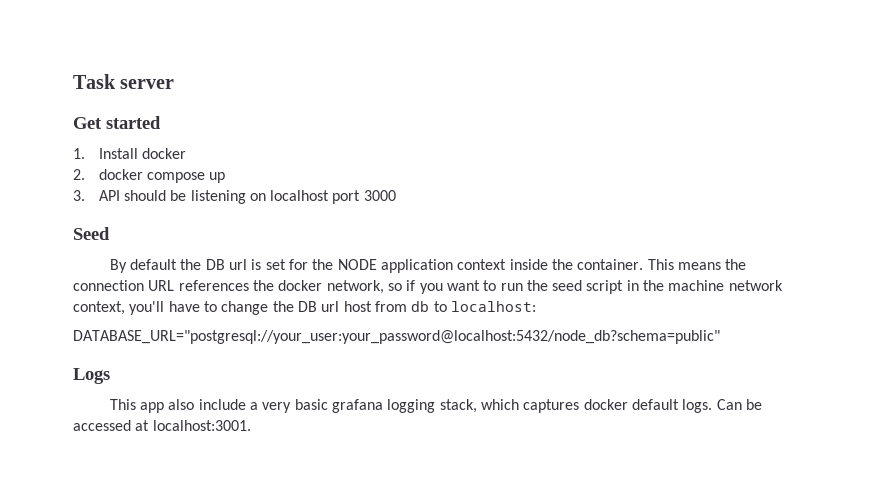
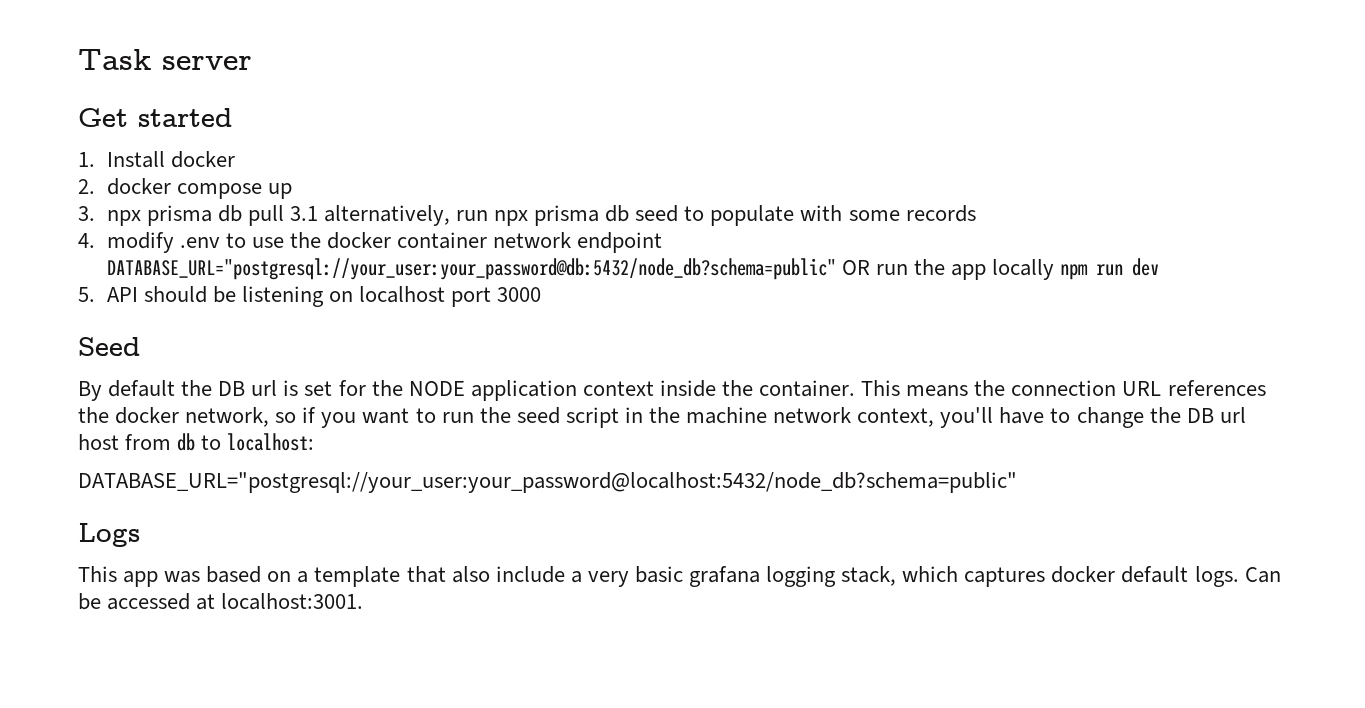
(85, 195) none -> [106,205,976,226] [78,232,663,253] [106,258,1159,280] [78,287,95,302] npx prisma db pull 3.1 alternatively, run npx prisma db seed to populate with some records // 4. modify .env to use the docker container network endpoint DATABASE_URL="postgresql://your_user:your_password@db:5432/node_db?schema=public" OR run the app locally npm run dev // 5.
(165, 407) none -> [164,566,446,587] was based on a template that

